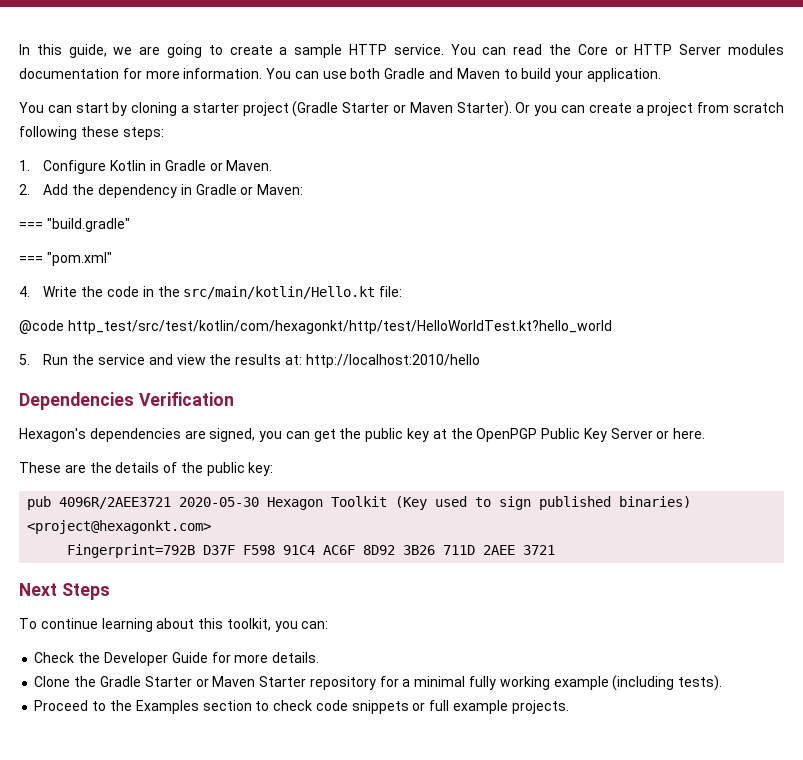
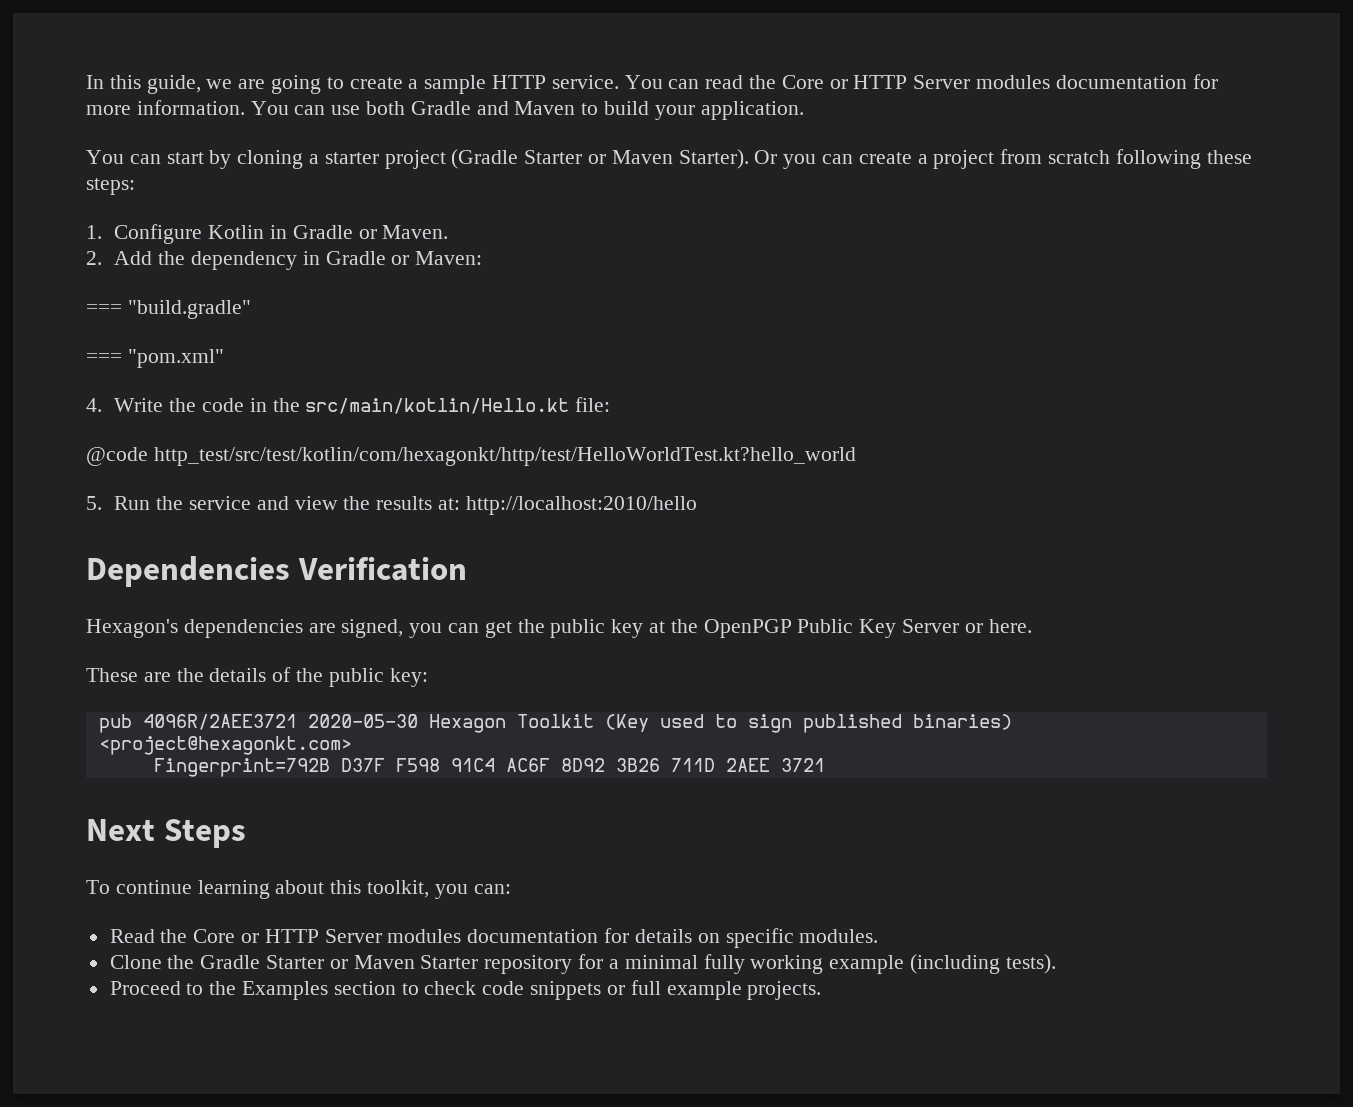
[34,652,320,666] Check the Developer Guide for more details. -> [109,928,879,948] Read the Core or HTTP Server modules documentation for details on specific modules.

